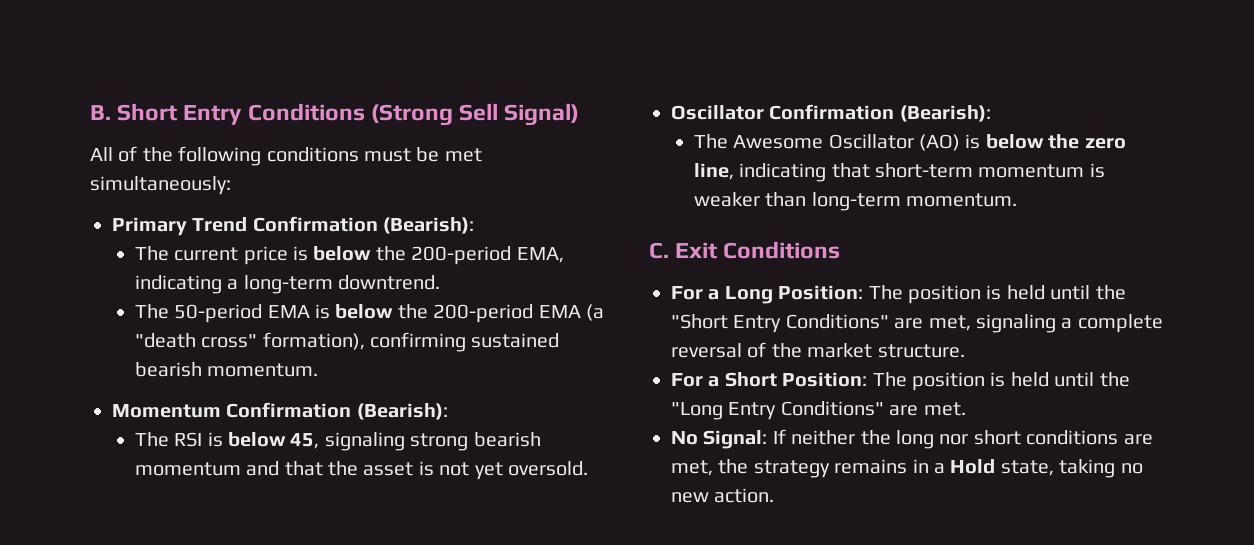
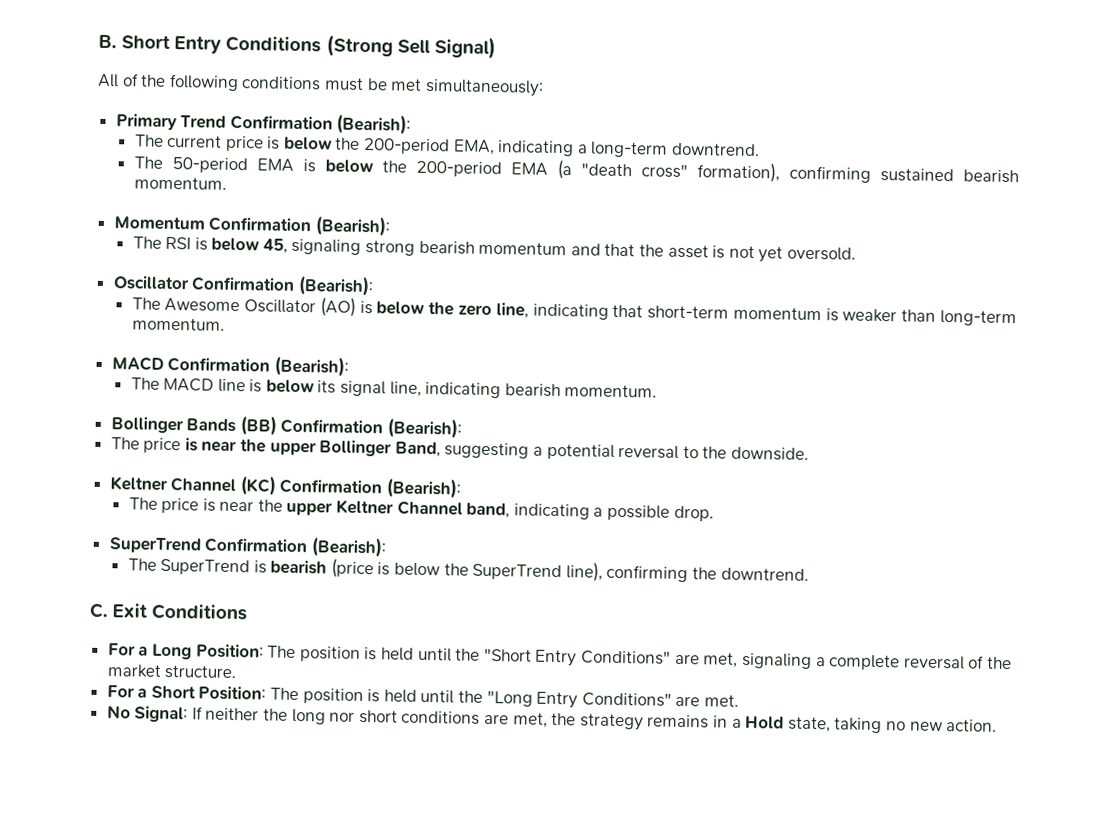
(1017, 200) none -> [111,355,349,377] [130,377,658,399] [110,415,463,439] [110,437,809,461] [109,475,462,499] [128,497,714,522] [108,536,387,558] [127,558,809,583] // MACD Confirmation (Bearish): // The MACD line is below its signal line, indicating bearish momentum. // Bollinger Bands (BB) Confirmation (Bearish): // The price is near the upper Bollinger Band, suggesting a potential reversal to the downside. // Keltner Channel (KC) Confirmation (Bearish): // The price is near the upper Keltner Channel band, indicating a possible drop. // SuperTrend Confirmation (Bearish): // The SuperTrend is bearish (price is below the SuperTrend line), confirming the downtrend.

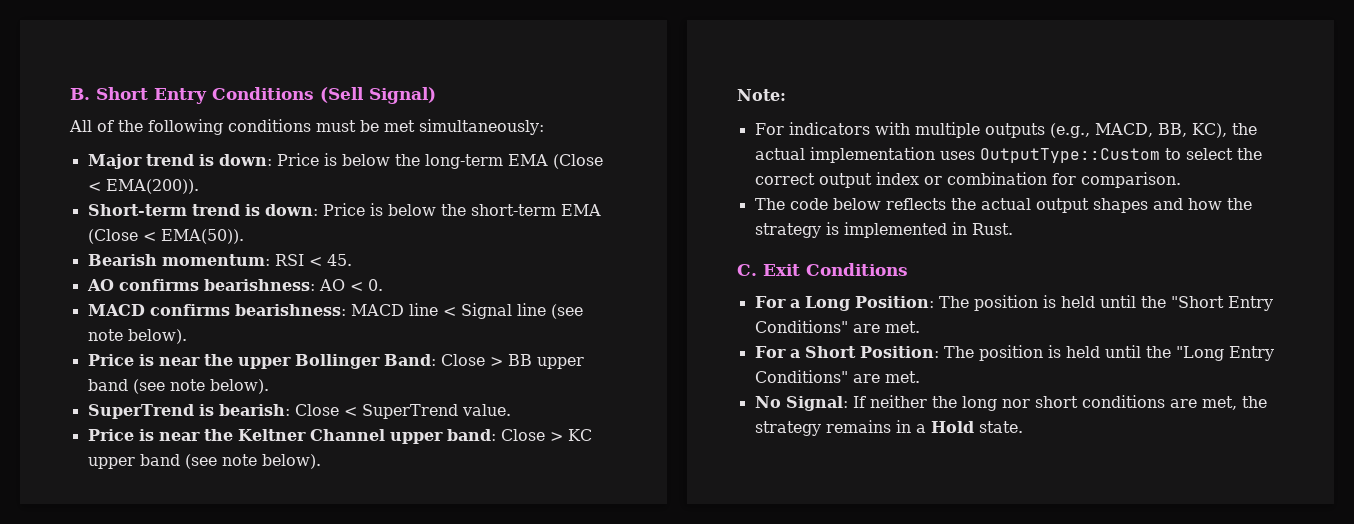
[325,34,431,58] (Strong Sell -> [320,87,364,103] (Sell
[115,113,412,135] [134,134,760,158] [133,156,1020,184] [133,176,227,190] [113,215,391,237] [132,236,856,263] [112,275,374,297] [131,297,1017,327] [131,317,225,331] [111,355,349,377] [130,377,658,399] [110,415,463,439] [110,437,182,454] Primary Trend Confirmation (Bearish): // The current price is below the 200-period EMA, indicating a long-term downtrend. // The 50-period EMA is below the 200-period EMA (a "death cross" formation), confirming sustained bearish momentum. // Momentum Confirmation (Bearish): // The RSI is below 45, signaling strong bearish momentum and that the asset is not yet oversold. // Oscillator Confirmation (Bearish): // The Awesome Oscillator (AO) is below the zero line, indicating that short-term momentum is weaker than long-term momentum. // MACD Confirmation (Bearish): // The MACD line is below its signal line, indicating bearish momentum. // Bollinger Bands (BB) Confirmation (Bearish): // The price -> [87,153,603,169] [87,179,199,194] [87,203,601,216] [87,229,244,244] [87,254,352,266] [86,279,383,291] [87,303,583,319] [87,329,187,344] [87,354,134,366] Major trend is down: Price is below the long-term EMA (Close < EMA(200)). // Short-term trend is down: Price is below the short-term EMA (Close < EMA(50)). // Bearish momentum: RSI < 45. // AO confirms bearishness: AO < 0. // MACD confirms bearishness: MACD line < Signal line (see note below). // Price
[394,441,809,461] [109,475,462,499] [128,497,714,522] [108,536,387,558] [127,558,809,583] Band, suggesting a potential reversal to the downside. // Keltner Channel (KC) Confirmation (Bearish): // The price is near the upper Keltner Channel band, indicating a possible drop. // SuperTrend Confirmation (Bearish): // The SuperTrend is bearish (price is below the SuperTrend line), confirming the downtrend. -> [383,354,584,369] [87,379,269,394] [87,404,511,419] [87,429,592,444] [87,454,321,469] [737,89,786,101] [754,122,1257,138] [754,147,1262,163] [754,172,1181,188] [754,198,1252,213] [754,222,1013,238] Band: Close > BB upper band (see note below). // SuperTrend is bearish: Close < SuperTrend value. // Price is near the Keltner Channel upper band: Close > KC upper band (see note below). // Note: // For indicators with multiple outputs (e.g., MACD, BB, KC), the actual implementation uses OutputType::Custom to select the correct output index or combination for comparison. // The code below reflects the actual output shapes and how the strategy is implemented in Rust.
[703,652,1013,671] [106,664,237,680] met, signaling a complete reversal of the market structure. -> [884,321,920,333] met.
[787,716,998,734] state, taking no new action. -> [978,421,1023,433] state.

